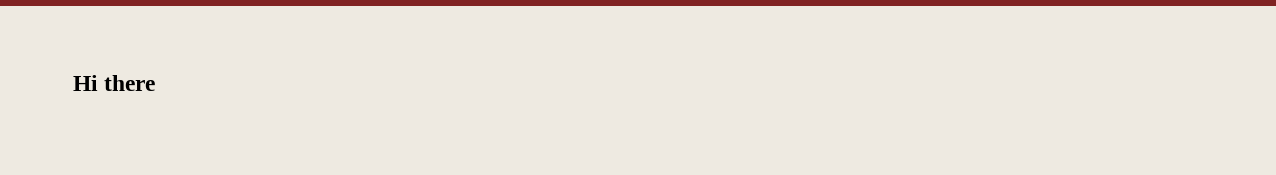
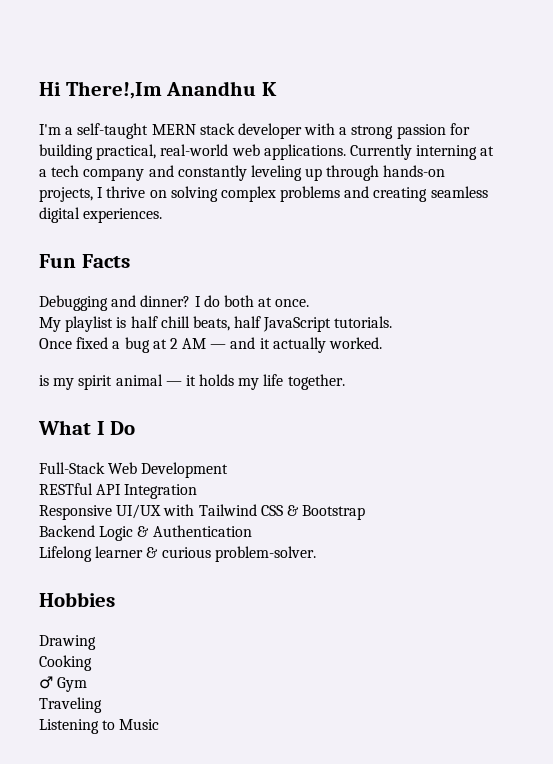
[104,75,156,91] there -> [65,81,278,99] [39,123,470,139] [39,144,495,160] [39,165,446,181] [39,186,488,202] [39,207,163,223] [39,254,130,268] [39,295,310,311] [39,316,393,332] [39,337,383,353] [39,374,345,390] [38,420,136,435] [39,462,229,478] [39,483,198,499] [39,504,366,520] [39,525,252,541] [39,546,316,562] [39,592,115,607] [39,635,96,650] [39,655,92,671] [39,676,88,692] [39,697,102,713] [39,719,160,734] There!,Im Anandhu K // I'm a self-taught MERN stack developer with a strong passion for building practical, real-world web applications. Currently interning at a tech company and constantly leveling up through hands-on projects, I thrive on solving complex problems and creating seamless digital experiences. // Fun Facts // Debugging and dinner? I do both at once. // My playlist is half chill beats, half JavaScript tutorials. // Once fixed a bug at 2 AM — and it actually worked. // is my spirit animal — it holds my life together. // What I Do // Full-Stack Web Development // RESTful API Integration // Responsive UI/UX with Tailwind CSS & Bootstrap // Backend Logic & Authentication // Lifelong learner & curious problem-solver. // Hobbies // Drawing // Cooking // ♂ Gym // Traveling // Listening to Music

